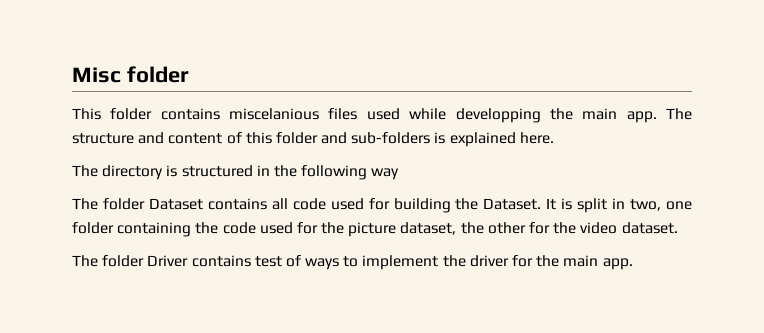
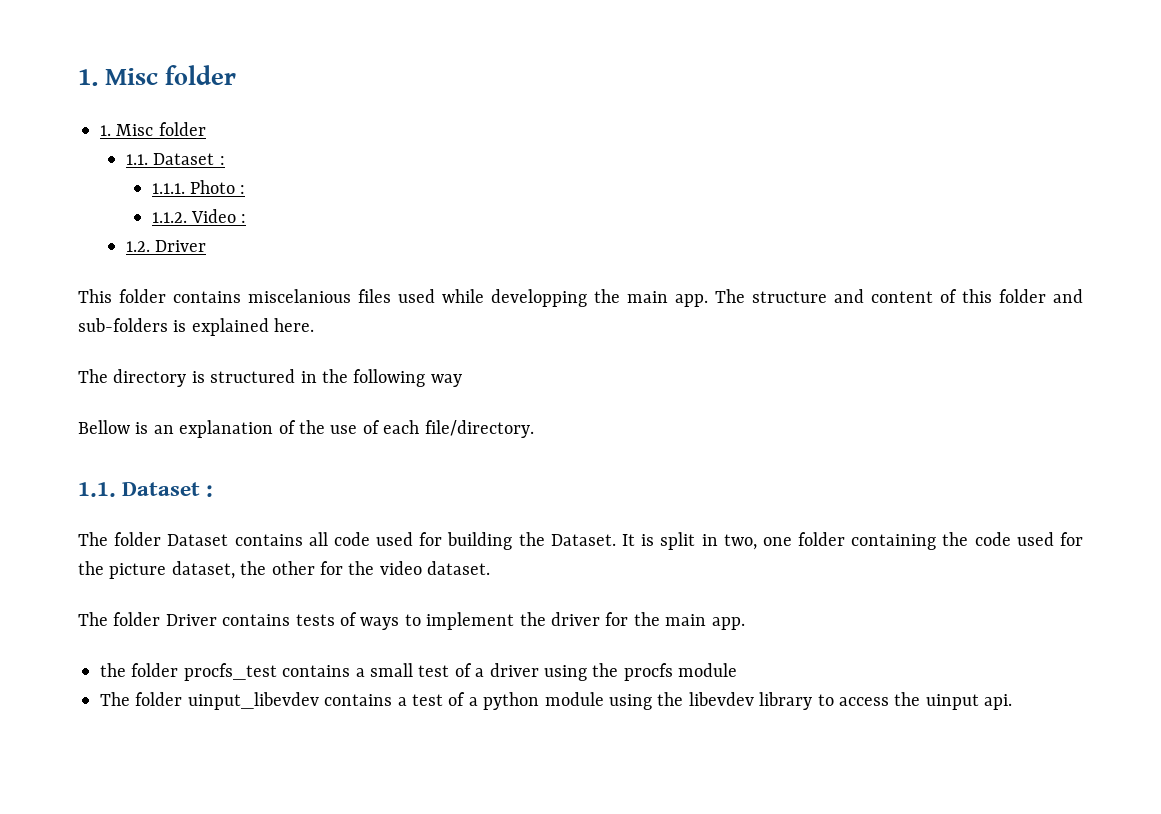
[72,66,189,83] Misc folder -> [78,65,237,86] [100,122,206,136] [125,153,225,165] [151,180,246,194] [151,209,247,223] [125,240,207,252] 1. Misc folder // 1. Misc folder // 1.1. Dataset : // 1.1.1. Photo : // 1.1.2. Video : // 1.2. Driver
(400, 174) none -> [78,420,534,438] [78,482,214,497] // Bellow is an explanation of the use of each file/directory. // 1.1. Dataset :
[254,256,282,267] test -> [295,614,335,626] tests
(633, 264) none -> [100,663,738,681] [100,692,1013,710] // the folder procfs_test contains a small test of a driver using the procfs module // The folder uinput_libevdev contains a test of a python module using the libevdev library to access the uinput api.

